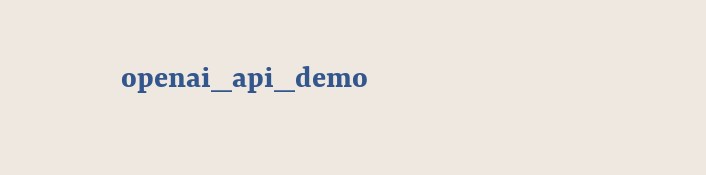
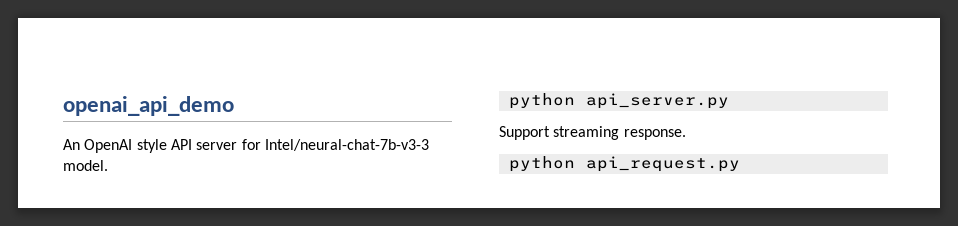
(368, 79) none -> [63,139,429,153] [63,160,108,171] [508,93,729,109] [499,126,686,140] [508,156,740,172] // An OpenAI style API server for Intel/neural-chat-7b-v3-3 model. // python api_server.py // Support streaming response. // python api_request.py

